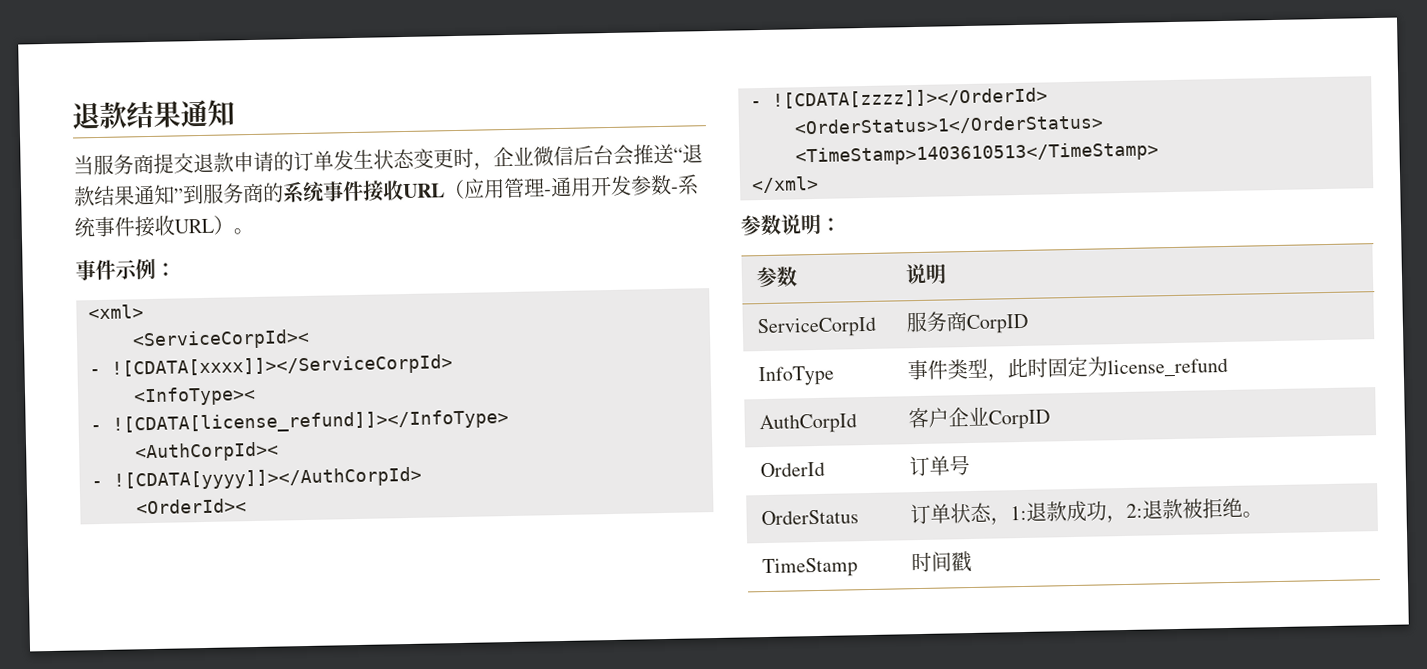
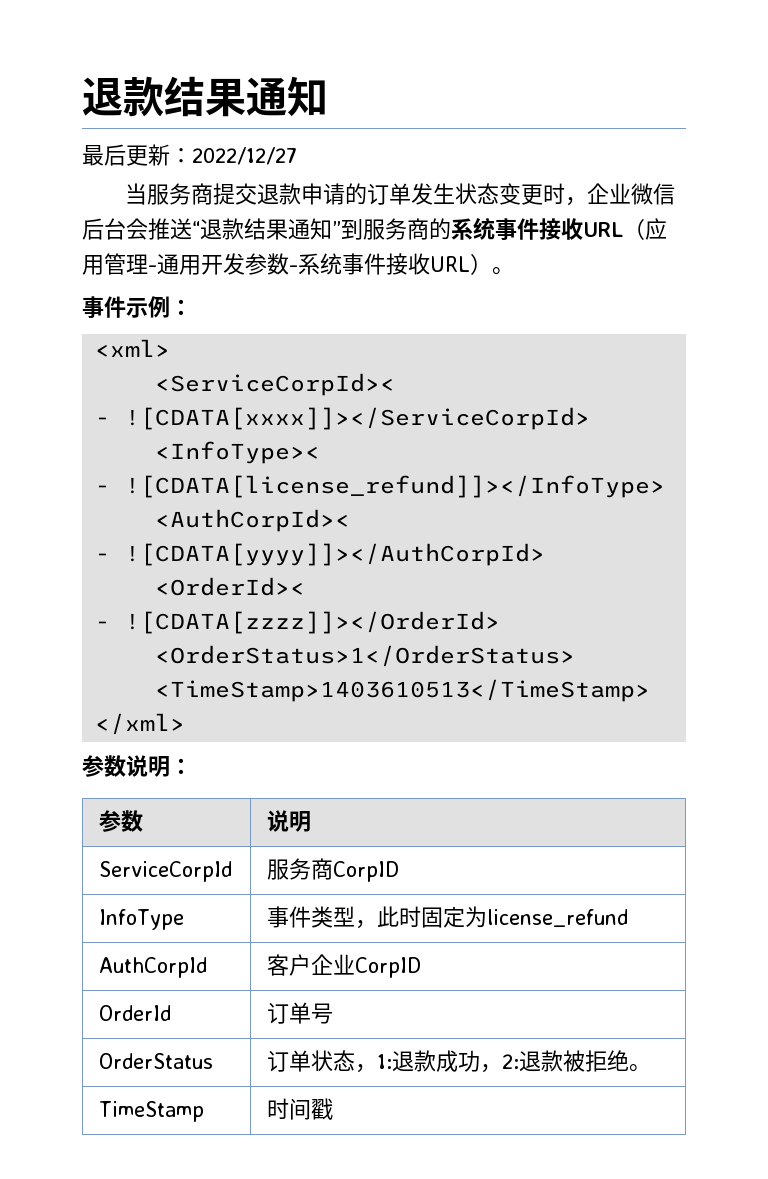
[72,99,235,130] 退款结果通知 -> [82,76,328,117] [82,144,297,166] 退款结果通知 // 最后更新：2022/12/27

